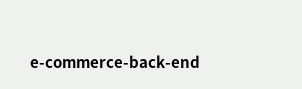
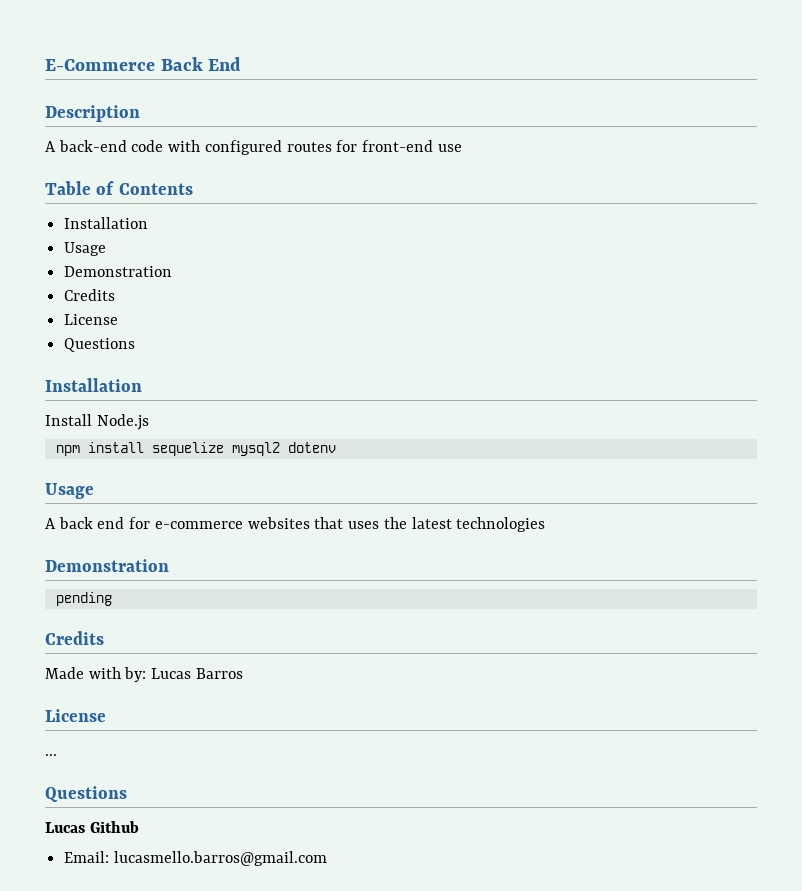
[30,55,200,68] e-commerce-back-end -> [45,57,242,71] [45,105,140,122] [45,140,462,155] [45,181,193,195] [64,217,149,229] [64,242,107,256] [64,266,173,277] [64,289,116,301] [64,314,119,325] [64,338,136,352] [45,378,142,392] [45,414,149,430] [55,442,336,456] [45,483,94,499] [45,517,546,532] [45,559,169,572] [55,592,112,606] [45,631,104,645] [45,667,243,682] [45,709,106,722] [45,754,57,756] [45,786,127,802] [45,821,139,833] [64,851,327,866] E-Commerce Back End // Description // A back-end code with configured routes for front-end use // Table of Contents // Installation // Usage // Demonstration // Credits // License // Questions // Installation // Install Node.js // npm install sequelize mysql2 dotenv // Usage // A back end for e-commerce websites that uses the latest technologies // Demonstration // pending // Credits // Made with by: Lucas Barros // License // ... // Questions // Lucas Github // Email: lucasmello.barros@gmail.com

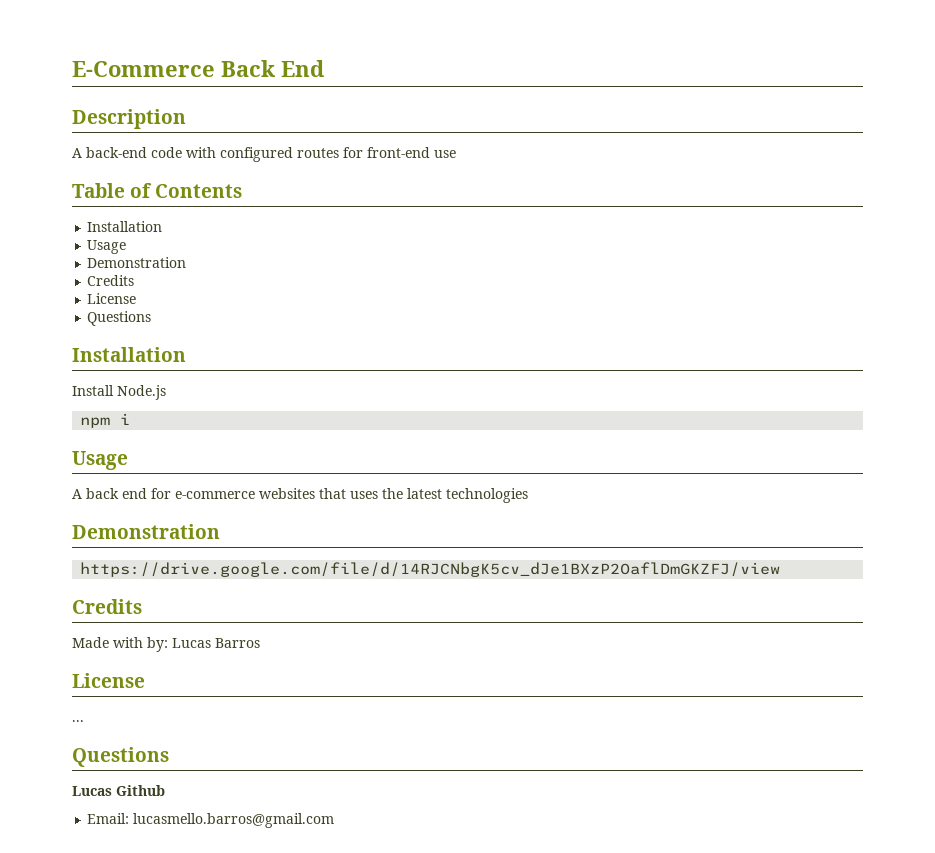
[87,442,336,456] install sequelize mysql2 dotenv -> [120,413,131,425] i
[55,592,112,606] pending -> [80,562,781,577] https://drive.google.com/file/d/14RJCNbgK5cv_dJe1BXzP2OaflDmGKZFJ/view

